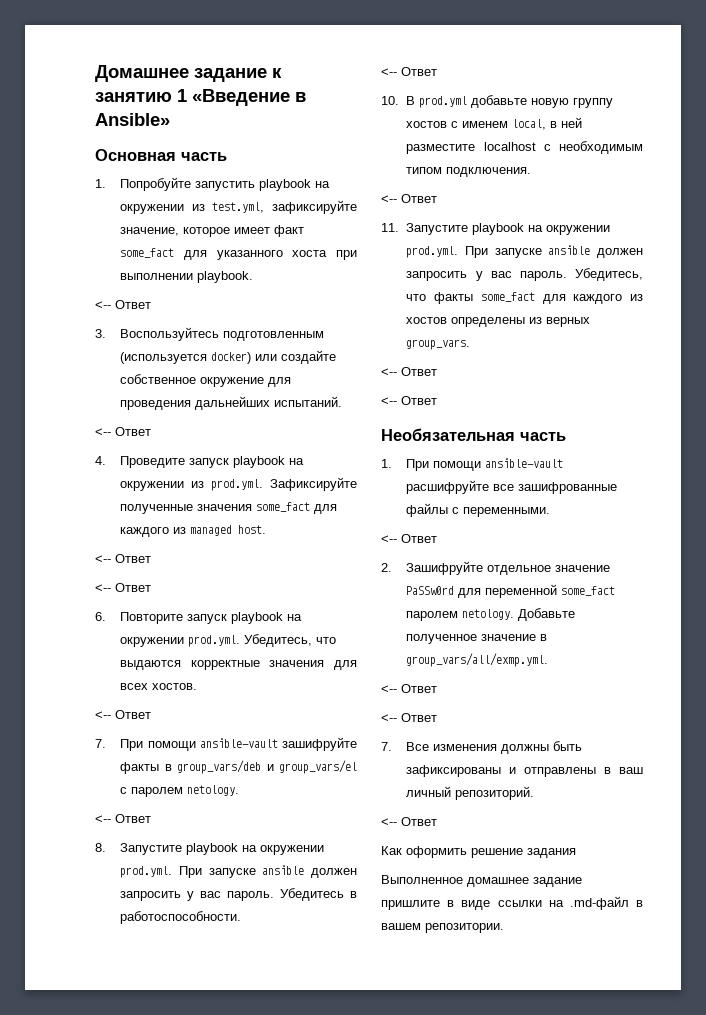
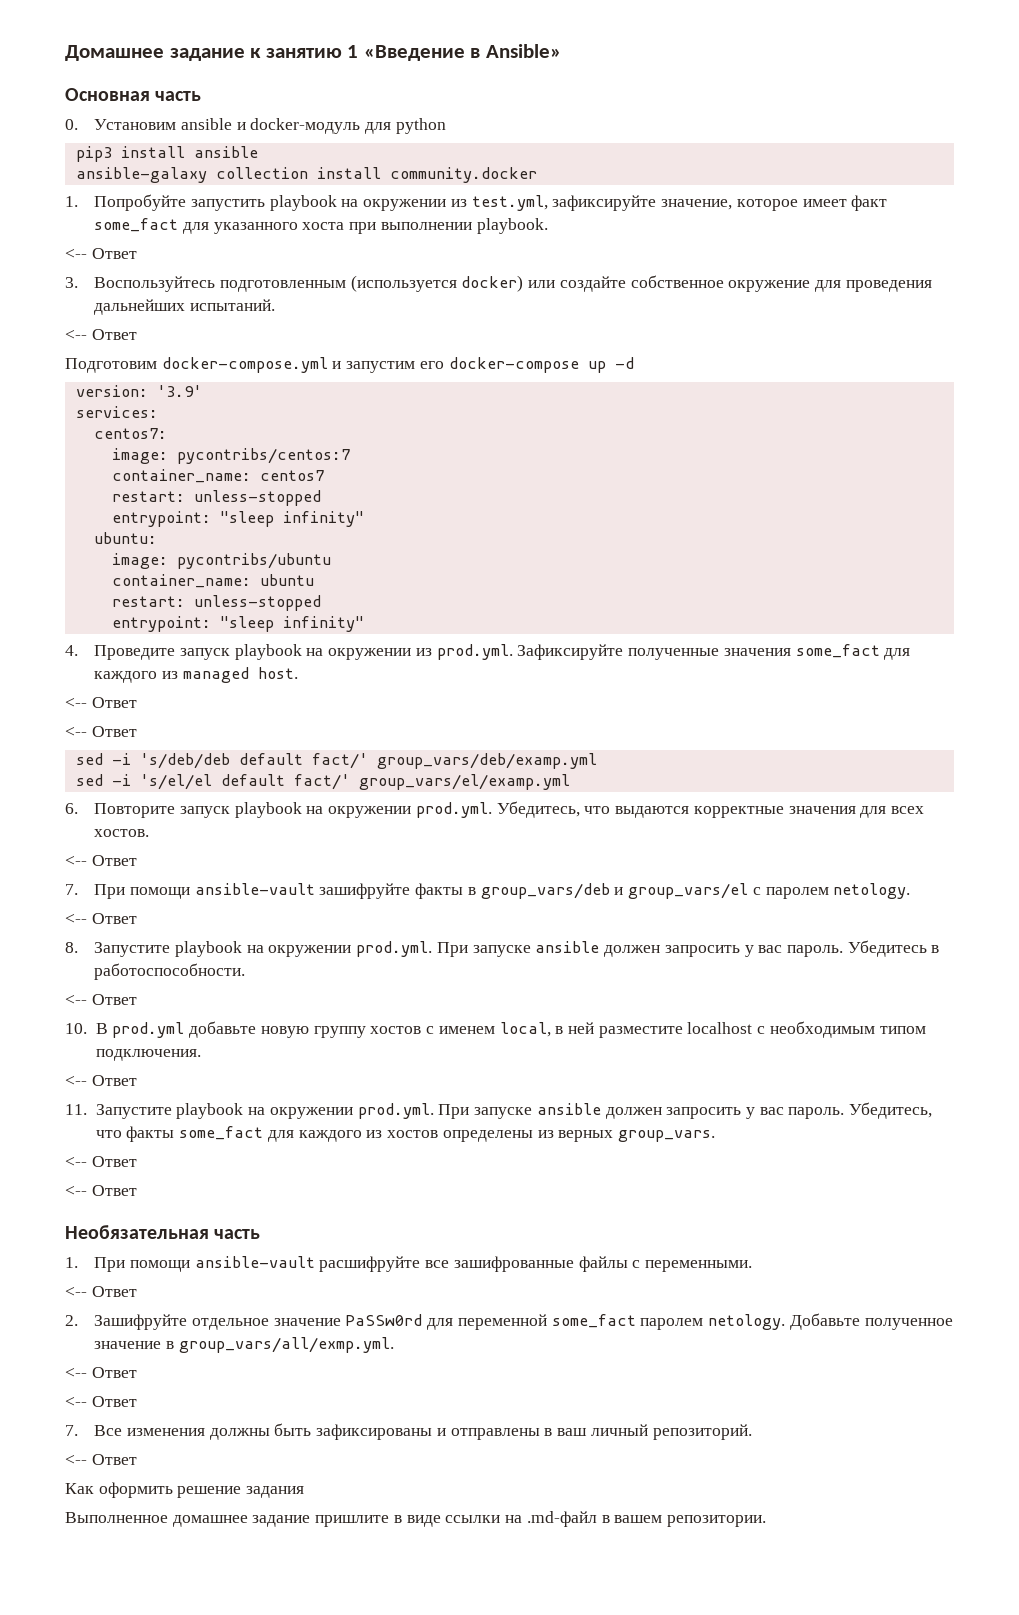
(227, 156) none -> [65,118,446,134] [75,146,258,162] [75,167,537,183] // 0. Установим ansible и docker-модуль для python // pip3 install ansible // ansible-galaxy collection install community.docker
(151, 431) none -> [65,357,634,373] [75,385,202,397] [75,406,158,418] [93,428,167,439] [111,448,350,464] [111,469,324,483] [111,490,321,506] [111,511,364,527] [93,532,157,544] [111,553,331,569] [111,574,314,588] [111,595,321,611] [111,616,364,632] // Подготовим docker-compose.yml и запустим его docker-compose up -d // version: '3.9' // services: // centos7: // image: pycontribs/centos:7 // container_name: centos7 // restart: unless-stopped // entrypoint: "sleep infinity" // ubuntu: // image: pycontribs/ubuntu // container_name: ubuntu // restart: unless-stopped // entrypoint: "sleep infinity"
(151, 587) none -> [75,753,597,769] [75,774,570,790] // sed -i 's/deb/deb default fact/' group_vars/deb/examp.yml // sed -i 's/el/el default fact/' group_vars/el/examp.yml

